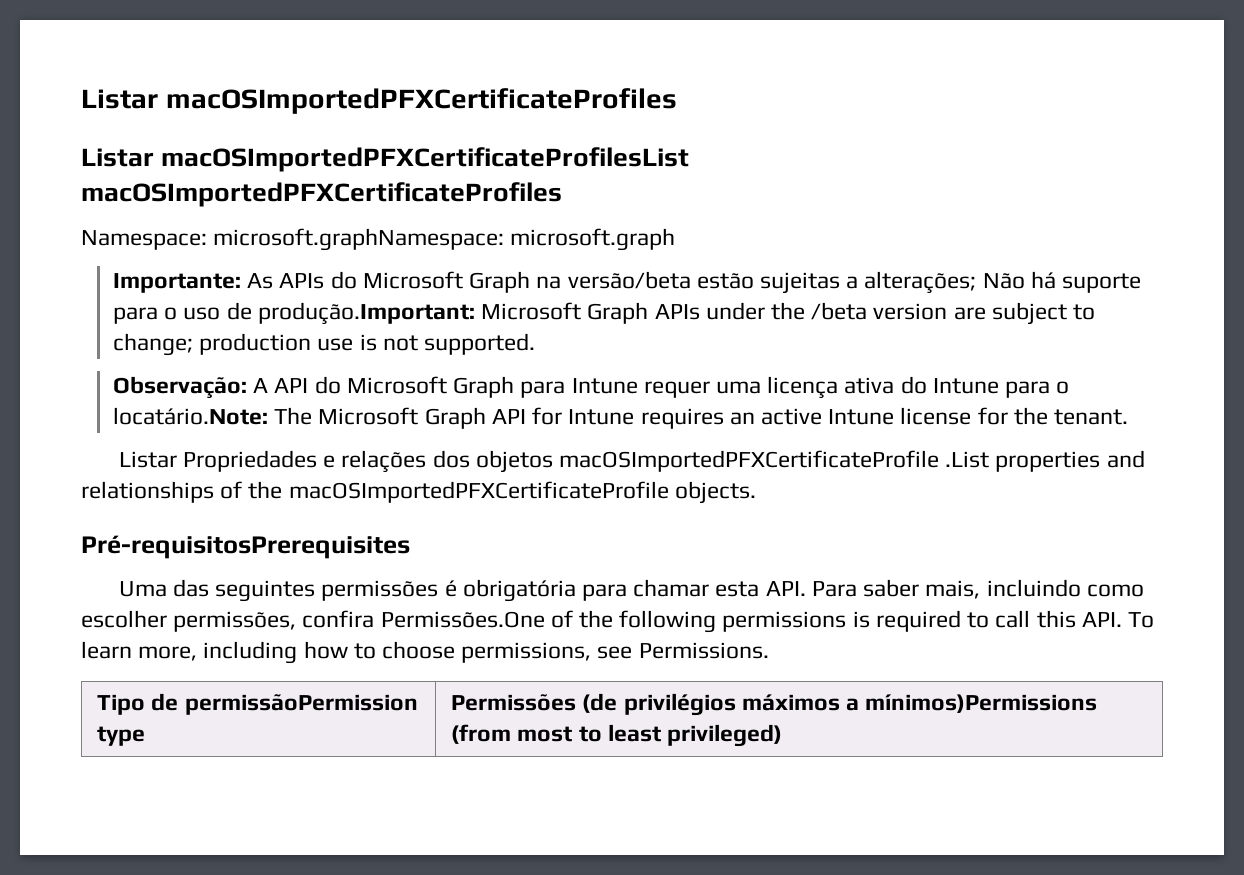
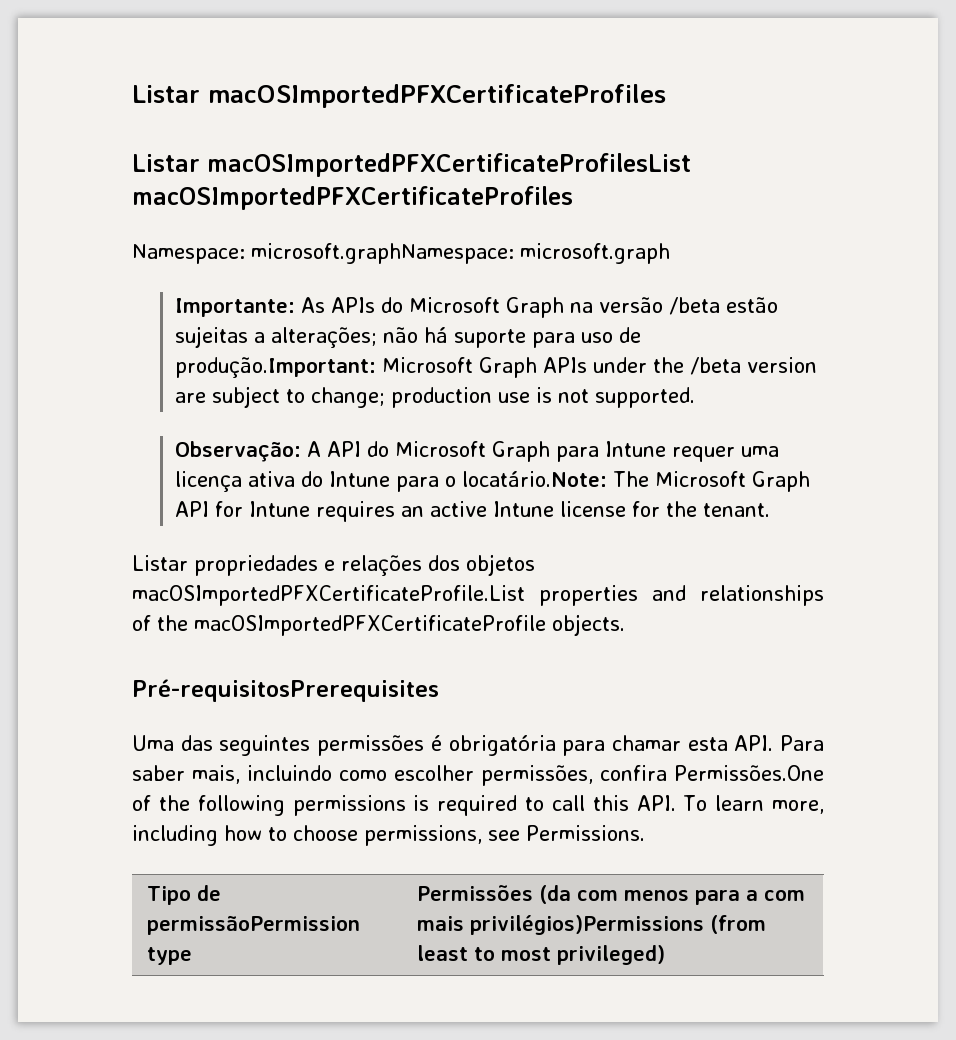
[567,271,691,289] versão/beta -> [599,297,721,315] versão /beta
[982,273,1025,289] Não -> [383,327,419,343] não
[164,307,178,320] o -> (576, 340) none
[182,450,317,472] Propriedades -> [194,555,318,576] propriedades
[559,450,990,472] macOSImportedPFXCertificateProfile .List -> [132,585,525,606] macOSImportedPFXCertificateProfile.List
[582,693,1098,716] [451,724,661,744] (de privilégios máximos a mínimos)Permissions (from most to least -> [538,885,805,905] [416,915,766,935] [416,945,551,961] (da com menos para a com mais privilégios)Permissions (from least to most

